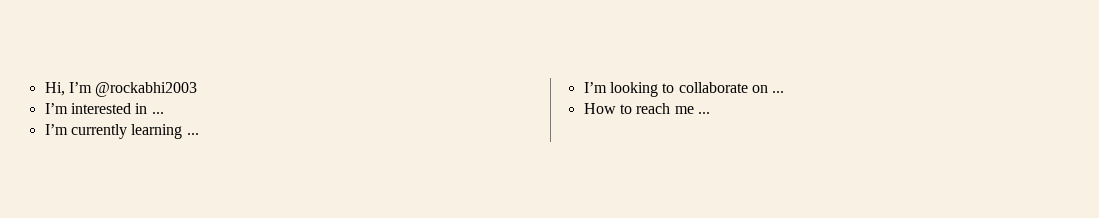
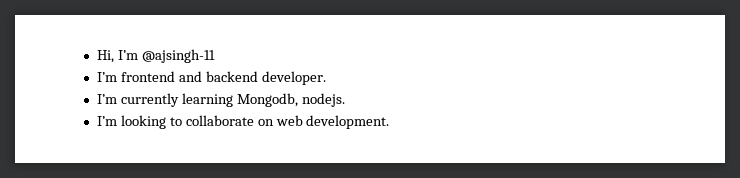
[95,82,198,97] [44,103,164,114] @rockabhi2003 // I’m interested in ... -> [141,49,215,63] [96,71,326,85] @ajsingh-11 // I’m frontend and backend developer.
[186,133,199,135] ... -> [236,93,345,107] Mongodb, nodejs.
[772,91,785,93] [583,103,710,114] ... // How to reach me ... -> [275,115,390,129] web development.

